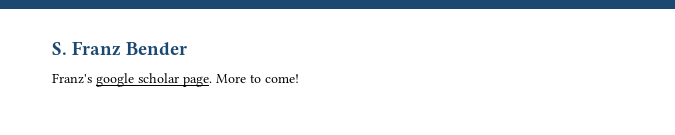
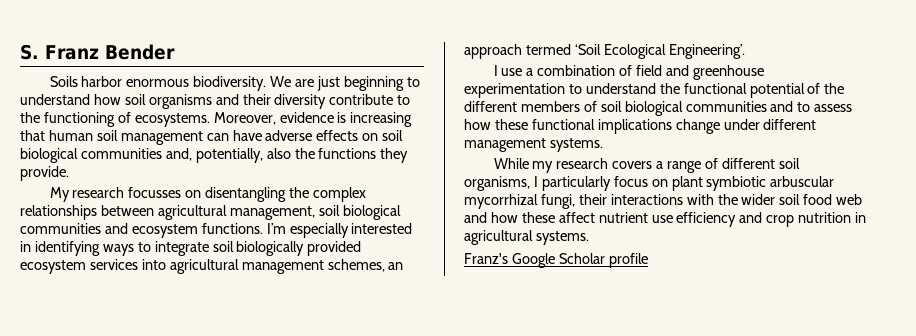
[52,73,299,87] Franz's google scholar page. More to come! -> [49,76,420,91] [20,94,411,109] [20,112,413,127] [20,130,404,145] [20,148,409,163] [20,166,69,181] [49,187,367,202] [20,205,401,220] [20,223,413,238] [20,241,362,256] [20,259,404,274] [464,44,745,59] [493,65,764,80] [464,83,845,98] [464,101,853,116] [464,119,817,134] [464,138,603,152] [493,158,800,173] [464,176,835,191] [464,194,863,209] [464,212,867,227] [464,230,589,245] [464,253,648,268] Soils harbor enormous biodiversity. We are just beginning to understand how soil organisms and their diversity contribute to the functioning of ecosystems. Moreover, evidence is increasing that human soil management can have adverse effects on soil biological communities and, potentially, also the functions they provide. // My research focusses on disentangling the complex relationships between agricultural management, soil biological communities and ecosystem functions. I’m especially interested in identifying ways to integrate soil biologically provided ecosystem services into agricultural management schemes, an approach termed ‘Soil Ecological Engineering’. // I use a combination of field and greenhouse experimentation to understand the functional potential of the different members of soil biological communities and to assess how these functional implications change under different management systems. // While my research covers a range of different soil organisms, I particularly focus on plant symbiotic arbuscular mycorrhizal fungi, their interactions with the wider soil food web and how these affect nutrient use efficiency and crop nutrition in agricultural systems. // Franz's Google Scholar profile

